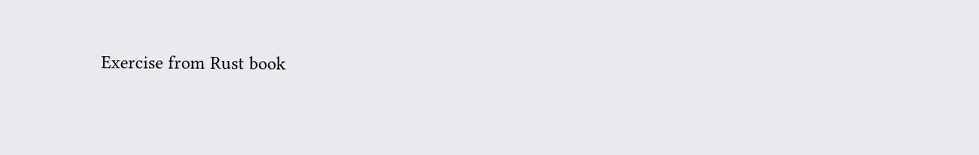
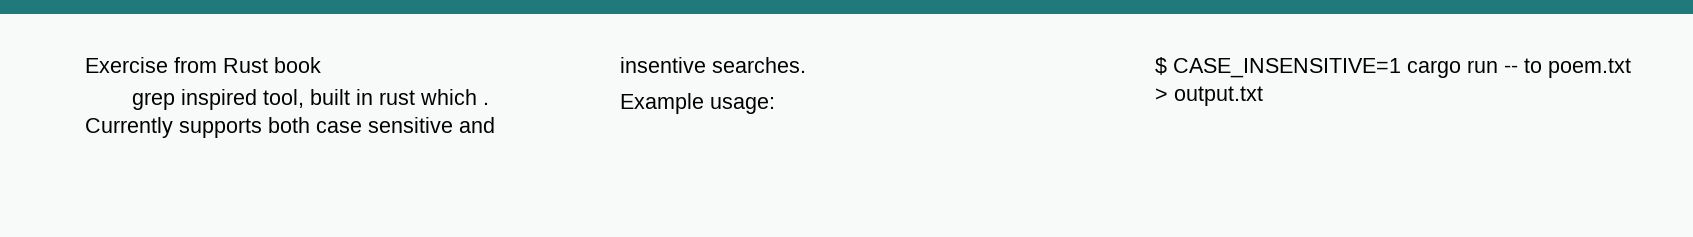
(287, 63) none -> [131,89,489,110] [85,117,495,138] [620,57,806,73] [620,93,775,114] [1155,57,1631,78] [1155,86,1263,106] // grep inspired tool, built in rust which . Currently supports both case sensitive and insentive searches. // Example usage: // $ CASE_INSENSITIVE=1 cargo run -- to poem.txt > output.txt

